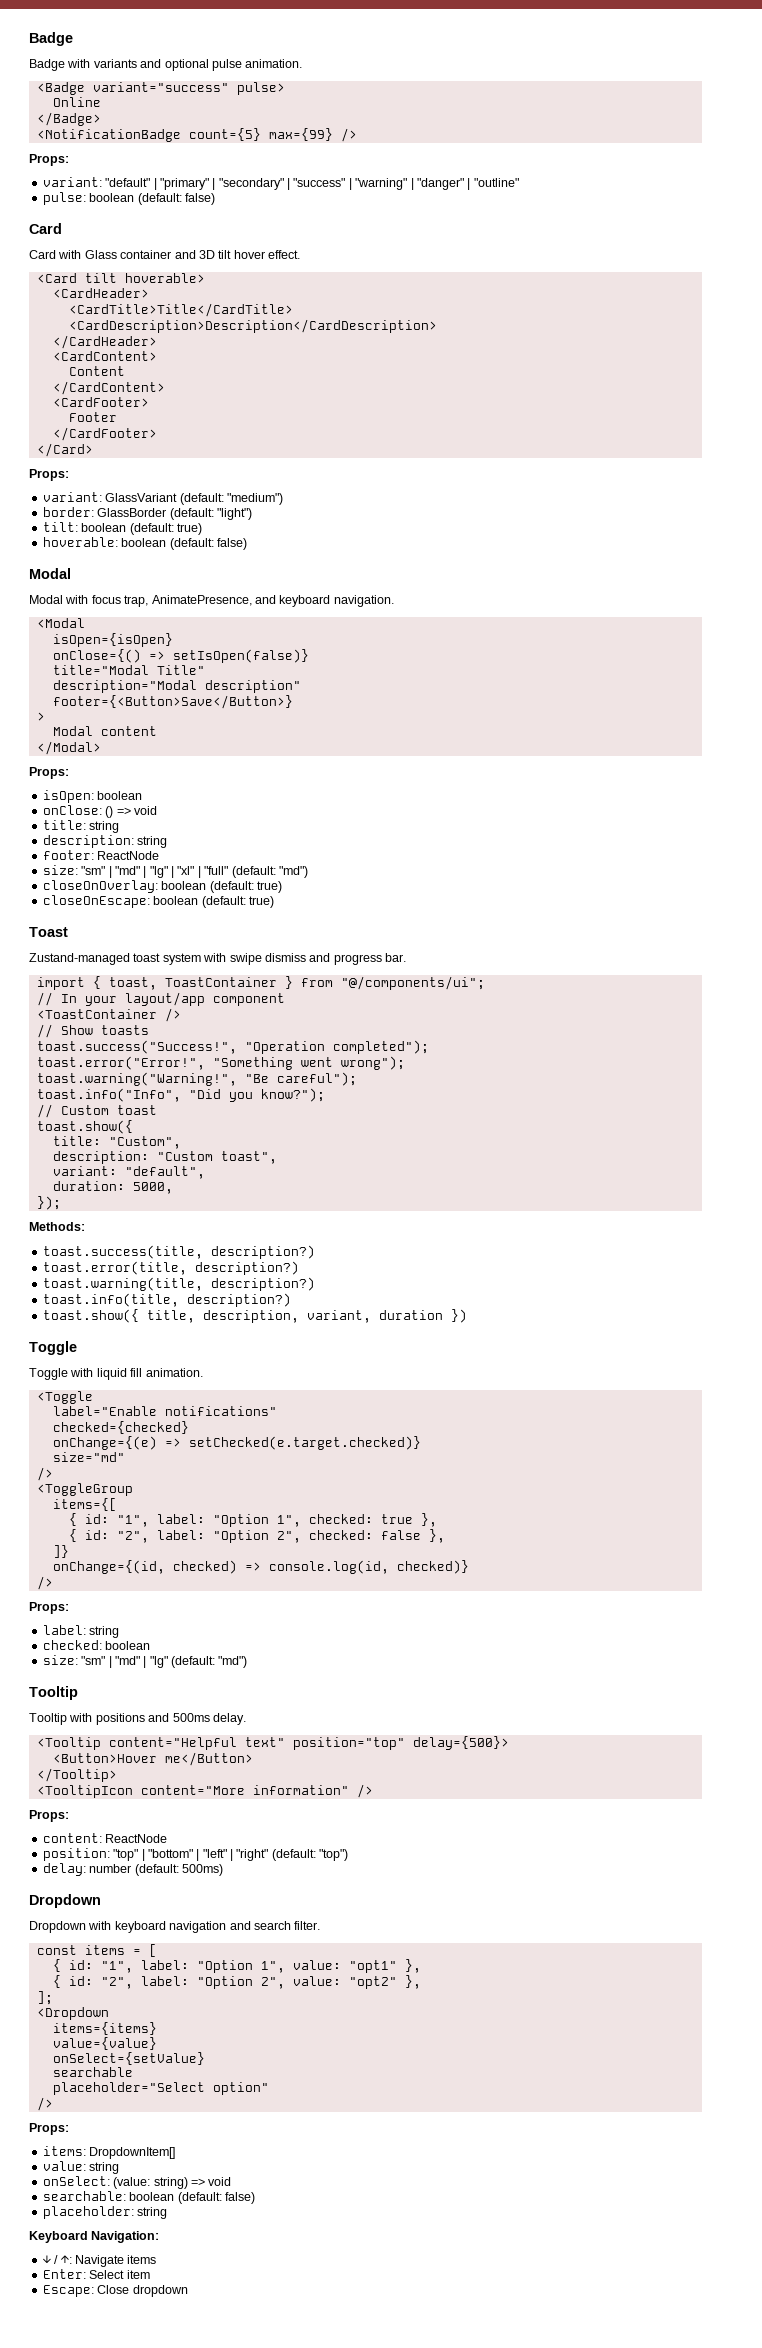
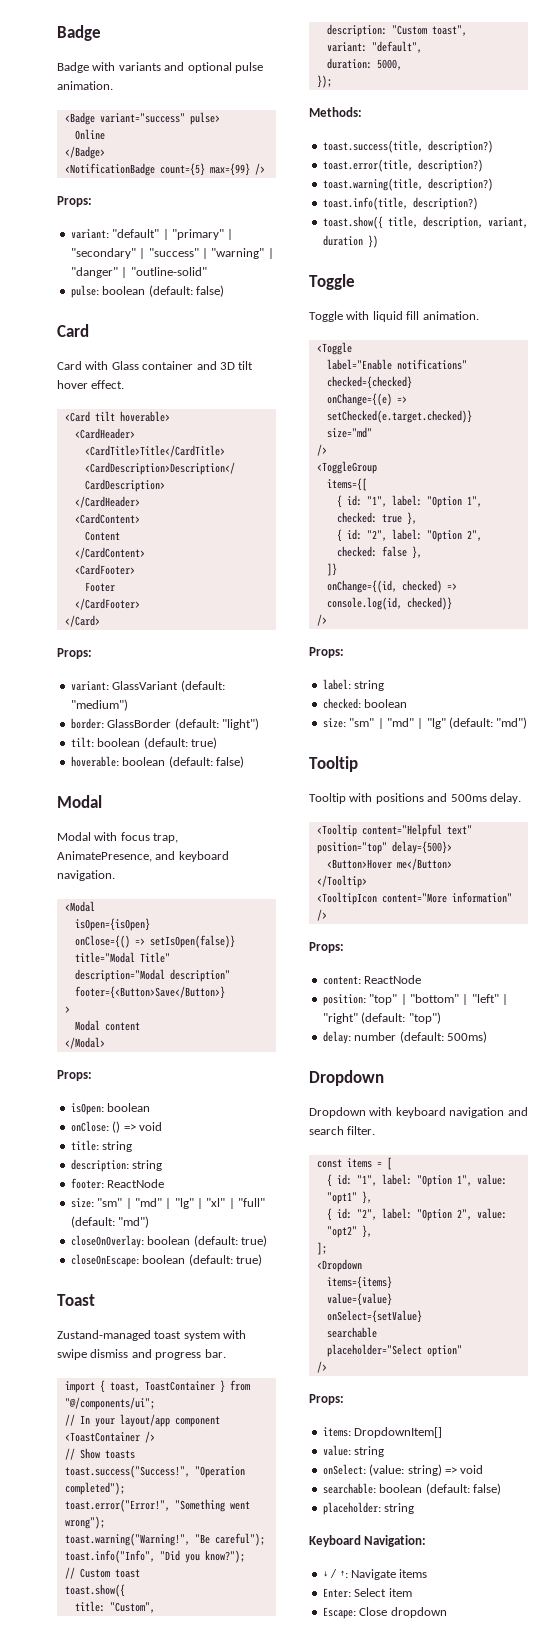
[473,178,519,187] "outline" -> [130,267,207,276] "outline-solid"

